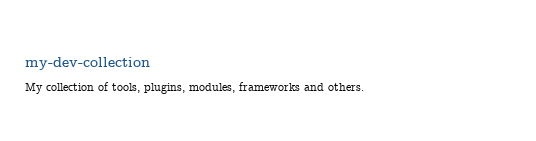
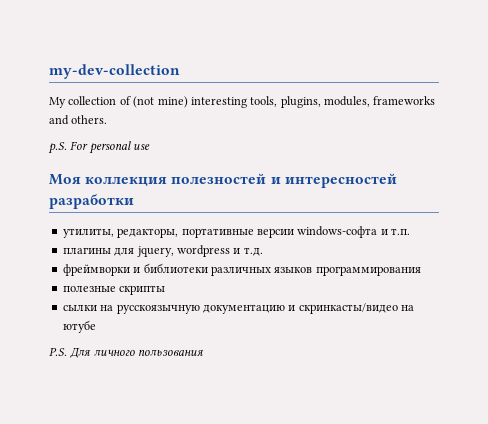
(109, 86) none -> [133,96,247,108] (not mine) interesting
(364, 87) none -> [48,141,151,154] [49,173,397,188] [49,194,134,209] [62,226,410,238] [62,245,263,257] [62,263,421,276] [62,285,166,295] [62,303,414,314] [62,320,96,333] [49,347,205,358] // p.S. For personal use // Моя коллекция полезностей и интересностей разработки // утилиты, редакторы, портативные версии windows-софта и т.п. // плагины для jquery, wordpress и т.д. // фреймворки и библиотеки различных языков программирования // полезные скрипты // сылки на русскоязычную документацию и скринкасты/видео на ютубе // P.S. Для личного пользования

